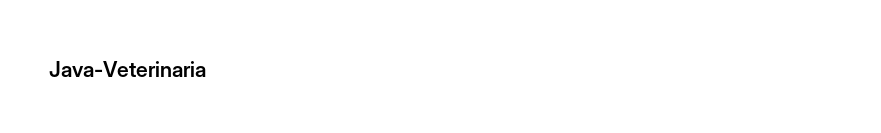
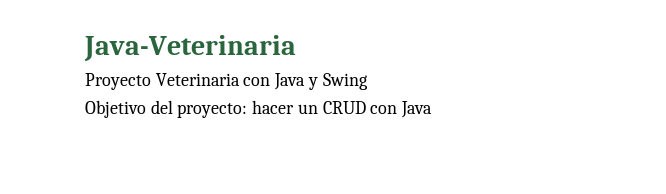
(206, 69) none -> [85,73,368,90] [85,100,433,118] // Proyecto Veterinaria con Java y Swing // Objetivo del proyecto: hacer un CRUD con Java

